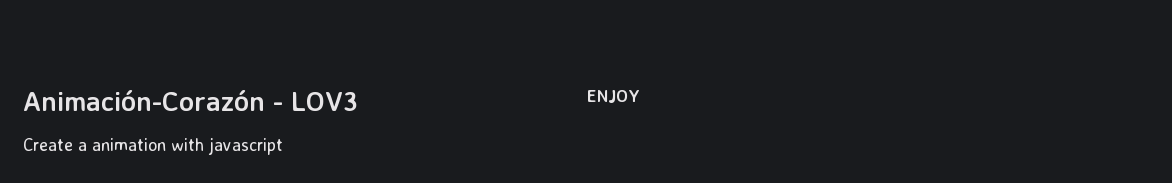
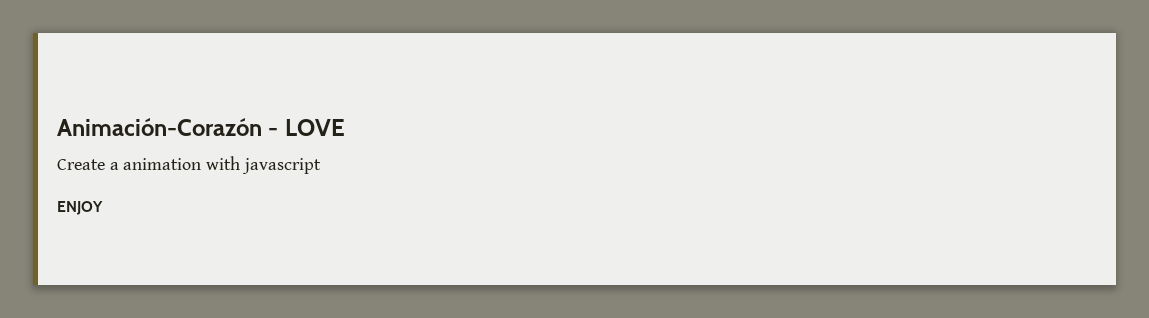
[291,92,358,111] LOV3 -> [284,119,345,136] LOVE

